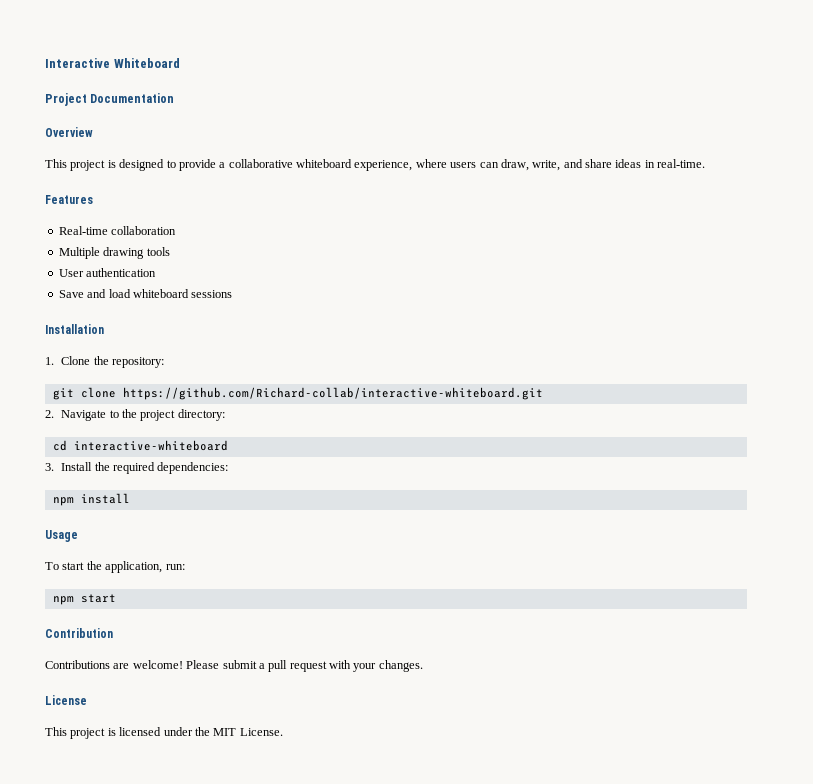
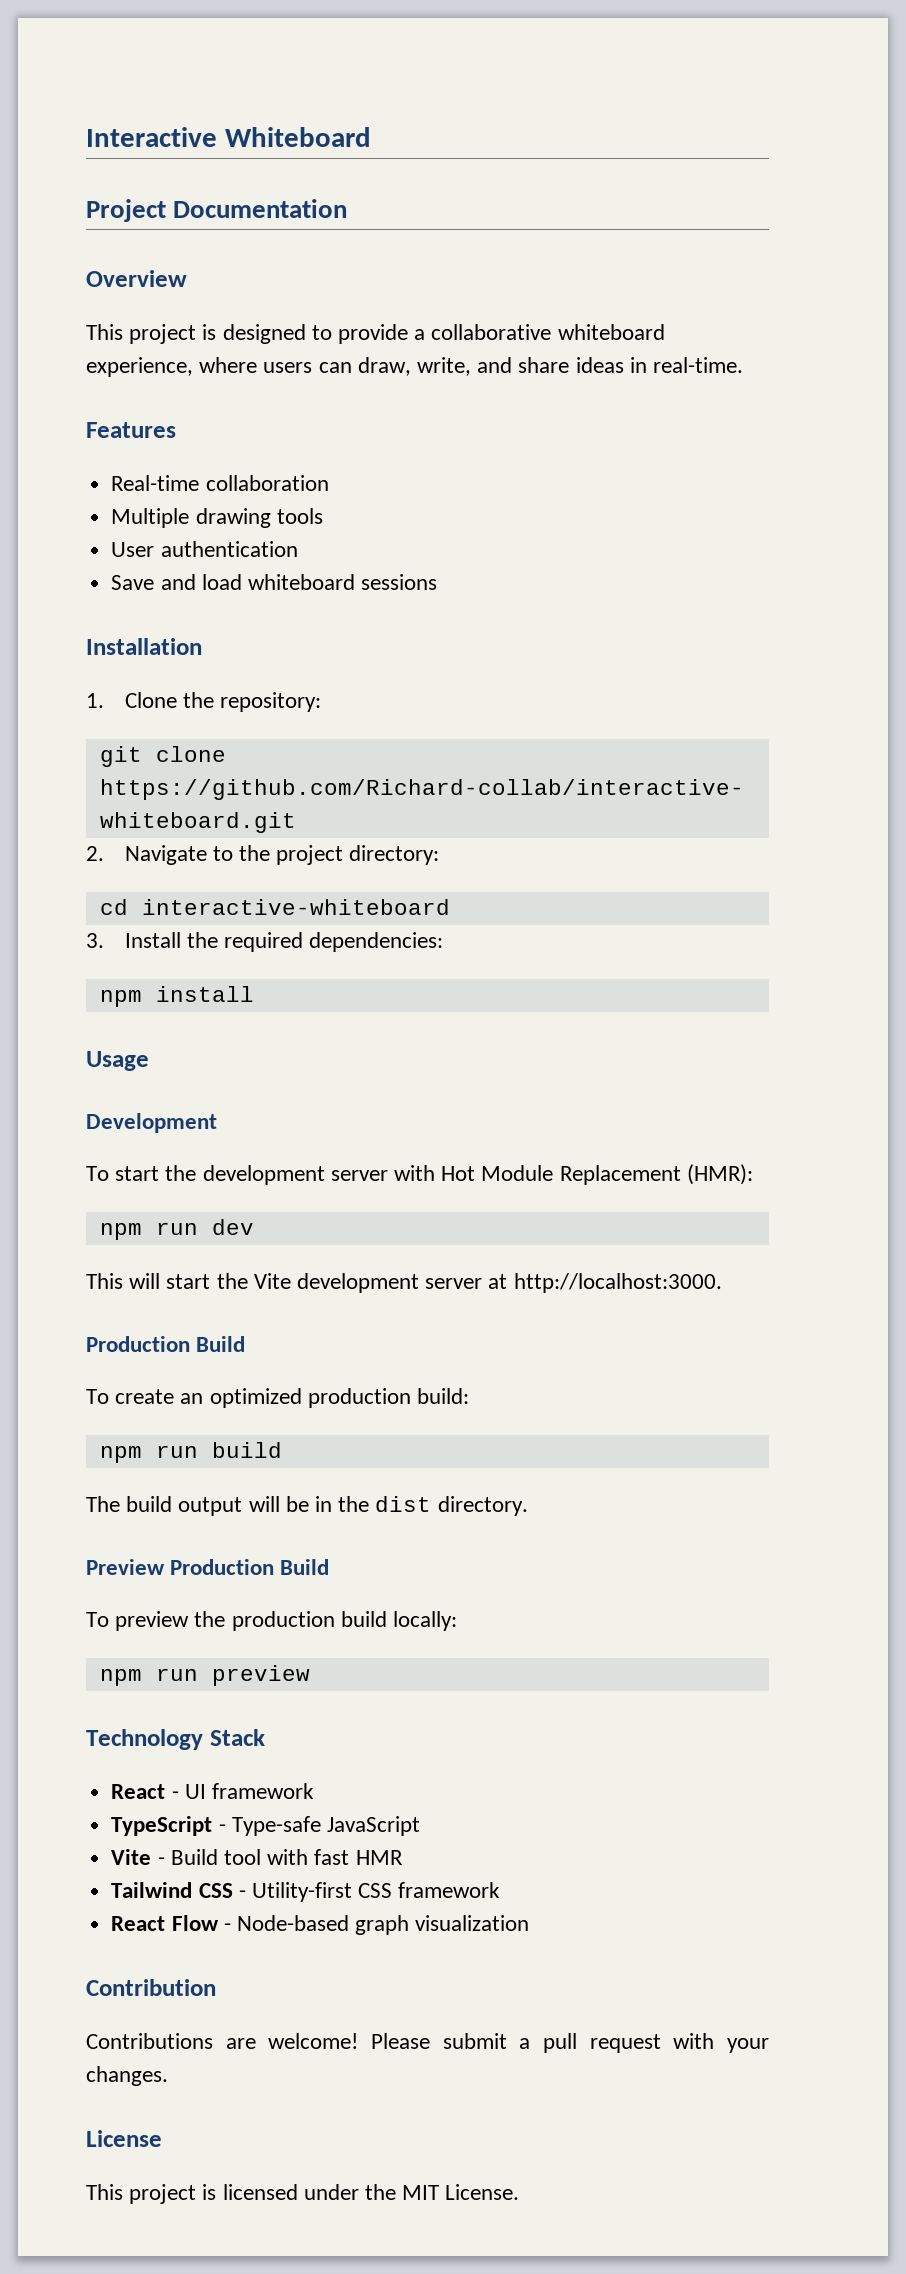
(78, 536) none -> [86,1113,217,1133] // Development
[105,561,185,573] [52,594,116,605] application, run: // npm start -> [202,1164,753,1185] [99,1219,254,1240] [86,1273,722,1293] [86,1336,246,1352] [86,1388,470,1408] [99,1442,282,1463] [86,1496,528,1516] [86,1559,330,1575] [86,1611,458,1631] [99,1665,310,1686] [86,1729,265,1750] [111,1783,314,1799] [111,1816,420,1836] [111,1849,403,1865] [111,1882,501,1902] [111,1915,530,1935] development server with Hot Module Replacement (HMR): // npm run dev // This will start the Vite development server at http://localhost:3000. // Production Build // To create an optimized production build: // npm run build // The build output will be in the dist directory. // Preview Production Build // To preview the production build locally: // npm run preview // Technology Stack // React - UI framework // TypeScript - Type-safe JavaScript // Vite - Build tool with fast HMR // Tailwind CSS - Utility-first CSS framework // React Flow - Node-based graph visualization

